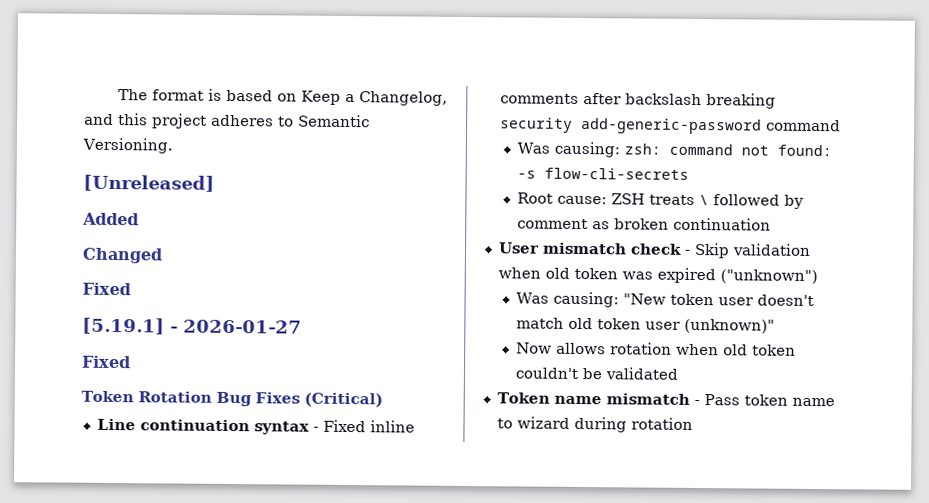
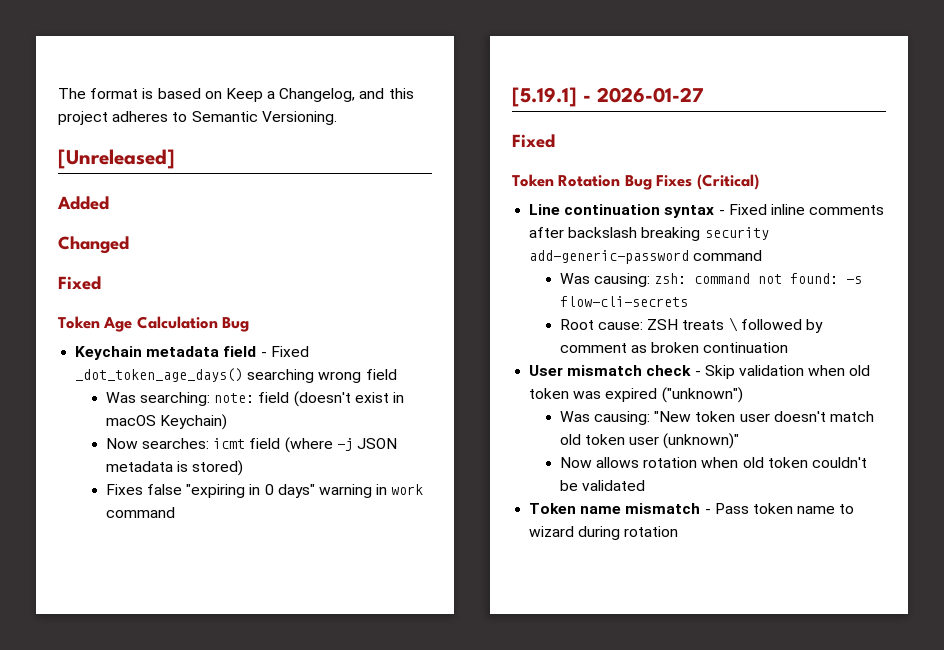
(131, 289) none -> [58,316,250,332] [75,346,309,360] [75,368,397,383] [105,391,404,407] [105,414,228,430] [105,437,397,453] [105,460,244,476] [105,484,424,498] [105,507,175,518] // Token Age Calculation Bug // Keychain metadata field - Fixed _dot_token_age_days() searching wrong field // Was searching: note: field (doesn't exist in macOS Keychain) // Now searches: icmt field (where -j JSON metadata is stored) // Fixes false "expiring in 0 days" warning in work command

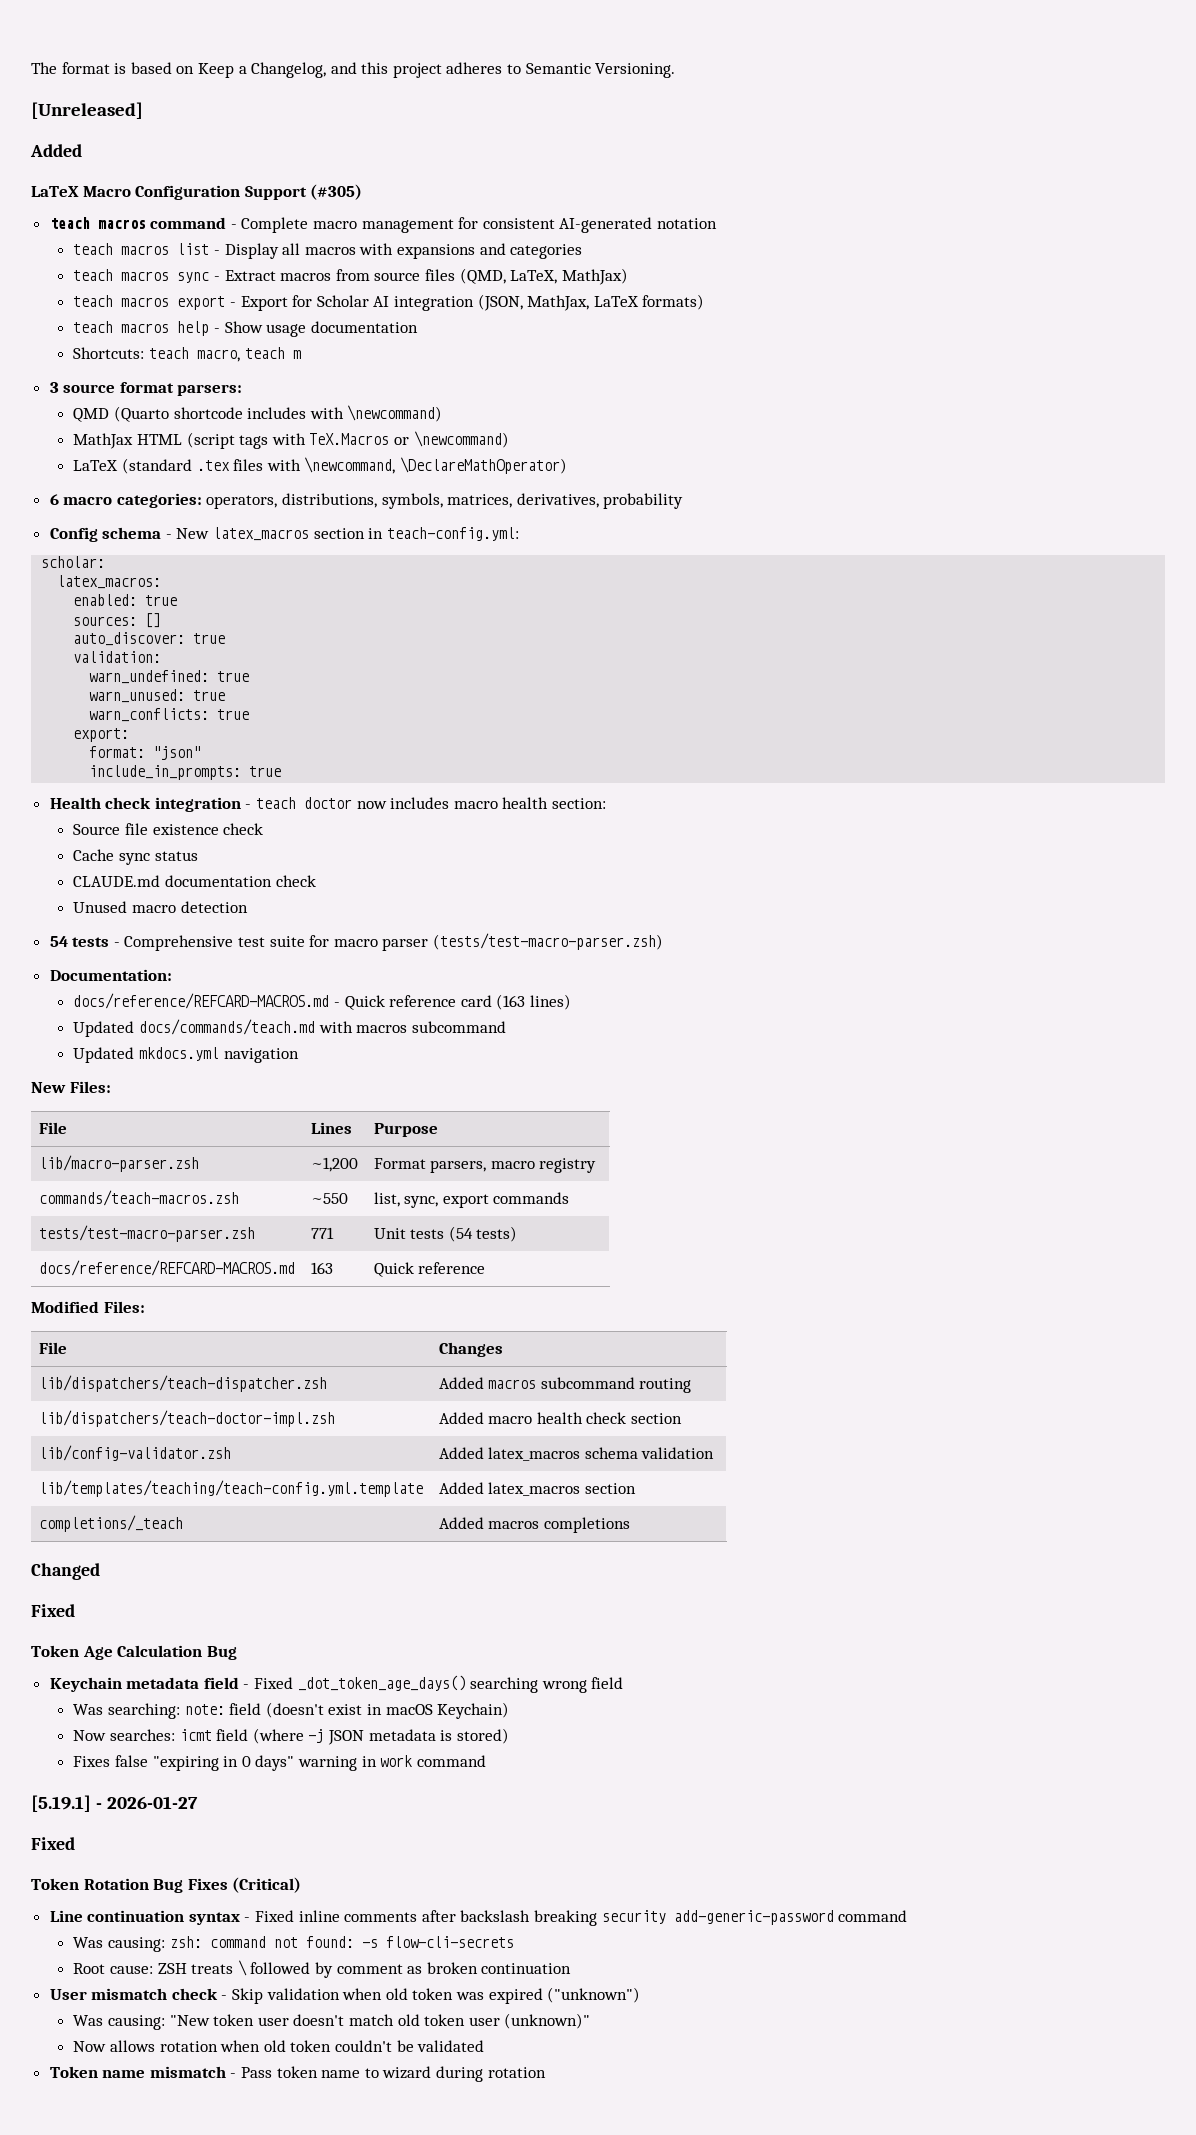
(109, 203) none -> [31,184,363,200] [49,217,718,233] [73,243,583,259] [73,268,628,285] [73,294,705,311] [73,321,418,337] [73,347,301,362] [49,382,243,396] [73,405,443,422] [73,431,509,449] [73,457,568,474] [49,493,684,509] [49,527,519,542] [41,556,106,568] [57,575,162,589] [73,594,178,606] [73,613,162,628] [73,632,226,646] [73,651,162,663] [89,670,250,684] [89,689,226,703] [89,708,250,722] [73,728,130,742] [89,746,202,760] [89,765,282,780] [49,797,607,812] [73,823,264,835] [73,849,198,865] [73,875,316,887] [73,901,248,913] [49,933,664,951] [49,969,172,981] [73,993,572,1010] [73,1019,506,1037] [73,1047,299,1063] [31,1081,111,1093] [38,1122,67,1134] [310,1122,352,1134] [373,1123,438,1137] [38,1155,199,1172] [310,1157,358,1172] [373,1158,597,1173] [38,1190,239,1206] [310,1193,348,1204] [373,1192,570,1208] [38,1225,255,1242] [310,1227,334,1239] [373,1226,518,1242] [38,1260,295,1276] [310,1262,333,1274] [373,1262,486,1277] [31,1301,145,1313] [38,1342,67,1354] [438,1342,503,1357] [38,1375,327,1392] [438,1377,692,1393] [38,1410,335,1427] [438,1412,683,1424] [38,1445,231,1461] [438,1447,715,1461] [38,1480,423,1497] [438,1482,636,1496] [38,1515,183,1532] [438,1517,630,1533] // LaTeX Macro Configuration Support (#305) // teach macros command - Complete macro management for consistent AI-generated notation // teach macros list - Display all macros with expansions and categories // teach macros sync - Extract macros from source files (QMD, LaTeX, MathJax) // teach macros export - Export for Scholar AI integration (JSON, MathJax, LaTeX formats) // teach macros help - Show usage documentation // Shortcuts: teach macro, teach m // 3 source format parsers: // QMD (Quarto shortcode includes with \newcommand) // MathJax HTML (script tags with TeX.Macros or \newcommand) // LaTeX (standard .tex files with \newcommand, \DeclareMathOperator) // 6 macro categories: operators, distributions, symbols, matrices, derivatives, probability // Config schema - New latex_macros section in teach-config.yml: // scholar: // latex_macros: // enabled: true // sources: [] // auto_discover: true // validation: // warn_undefined: true // warn_unused: true // warn_conflicts: true // export: // format: "json" // include_in_prompts: true // Health check integration - teach doctor now includes macro health section: // Source file existence check // Cache sync status // CLAUDE.md documentation check // Unused macro detection // 54 tests - Comprehensive test suite for macro parser (tests/test-macro-parser.zsh) // Documentation: // docs/reference/REFCARD-MACROS.md - Quick reference card (163 lines) // Updated docs/commands/teach.md with macros subcommand // Updated mkdocs.yml navigation // New Files: // File | Lines | Purpose // lib/macro-parser.zsh | ~1,200 | Format parsers, macro registry // commands/teach-macros.zsh | ~550 | list, sync, export commands // tests/test-macro-parser.zsh | 771 | Unit tests (54 tests) // docs/reference/REFCARD-MACROS.md | 163 | Quick reference // Modified Files: // File | Changes // lib/dispatchers/teach-dispatcher.zsh | Added macros subcommand routing // lib/dispatchers/teach-doctor-impl.zsh | Added macro health check section // lib/config-validator.zsh | Added latex_macros schema validation // lib/templates/teaching/teach-config.yml.template | Added latex_macros section // completions/_teach | Added macros completions

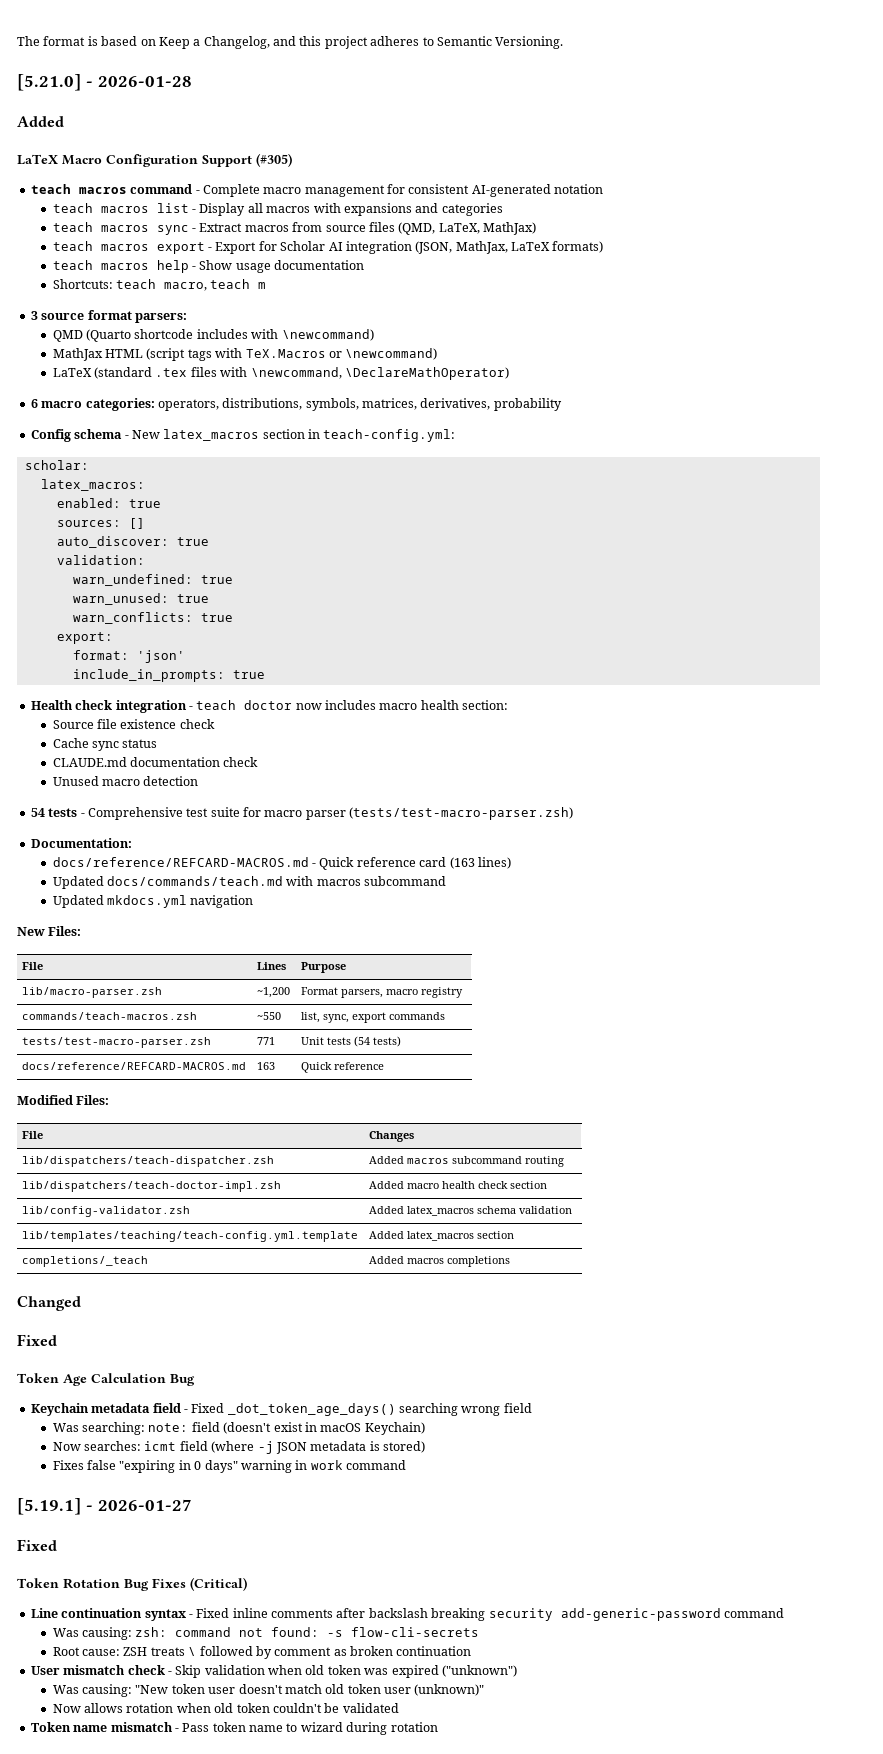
[31,102,143,119] [Unreleased] -> [17,74,192,91] [5.21.0] - 2026-01-28
[153,746,202,760] "json" -> [136,650,185,663] 'json'

